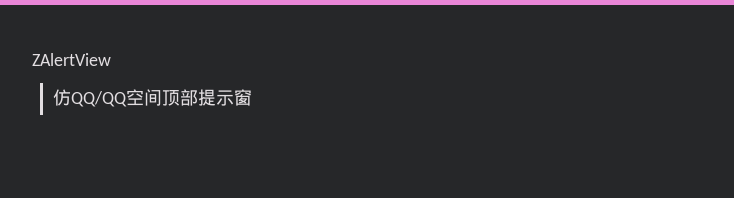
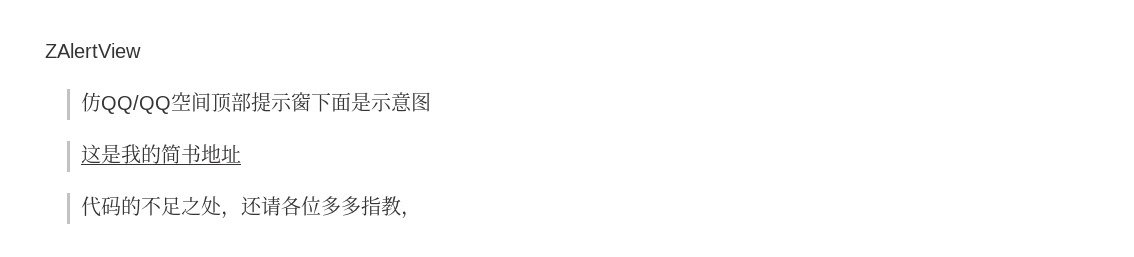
(252, 97) none -> [310,92,431,112] [80,144,241,164] [80,196,421,219] 下面是示意图 // 这是我的简书地址 // 代码的不足之处，还请各位多多指教，

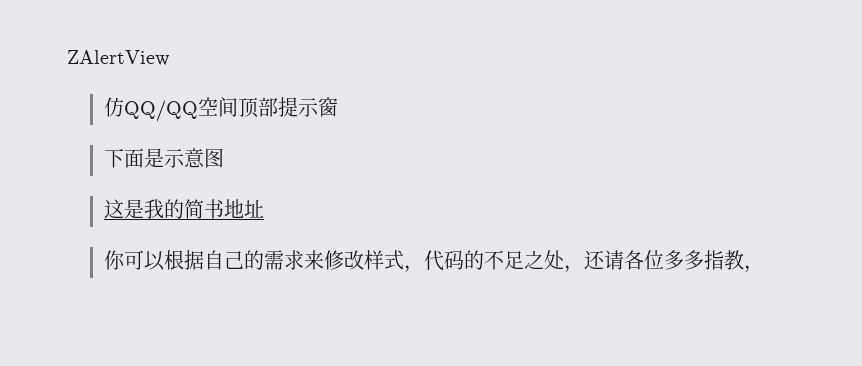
(311, 102) none -> (338, 107) //
(241, 153) none -> [103,250,424,273] 你可以根据自己的需求来修改样式，

